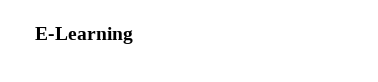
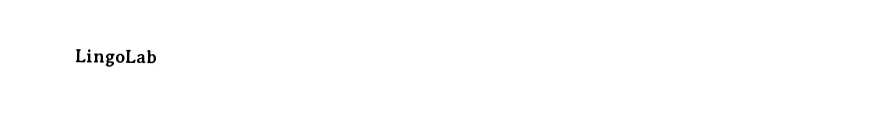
[35,27,133,44] E-Learning -> [74,49,158,68] LingoLab

